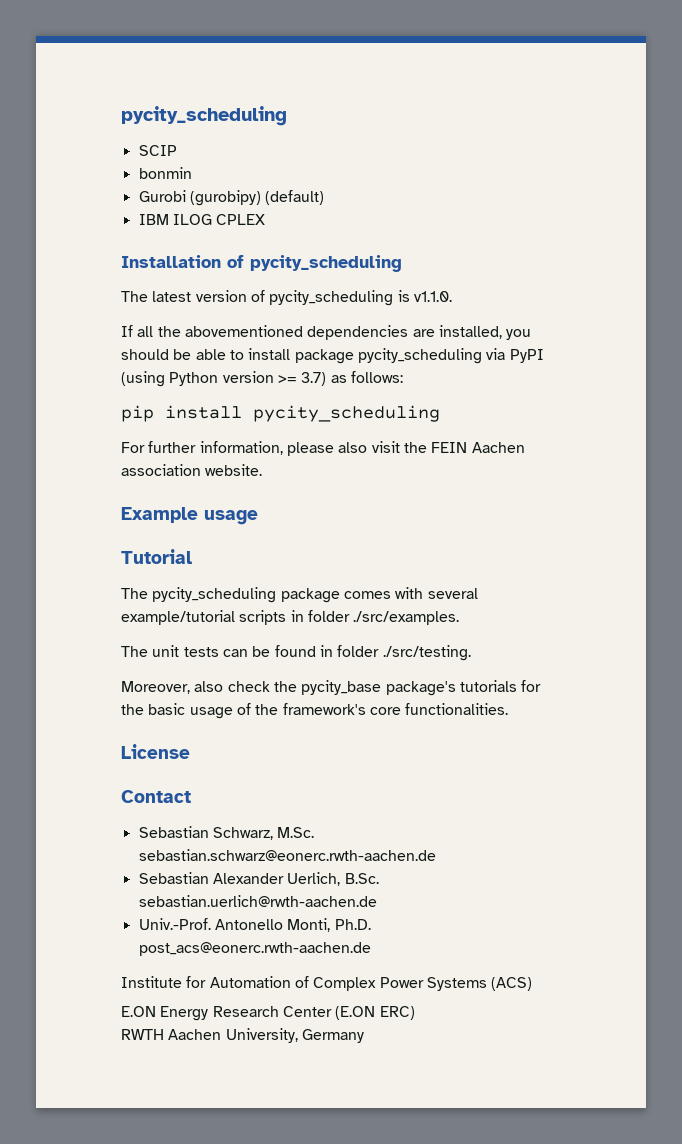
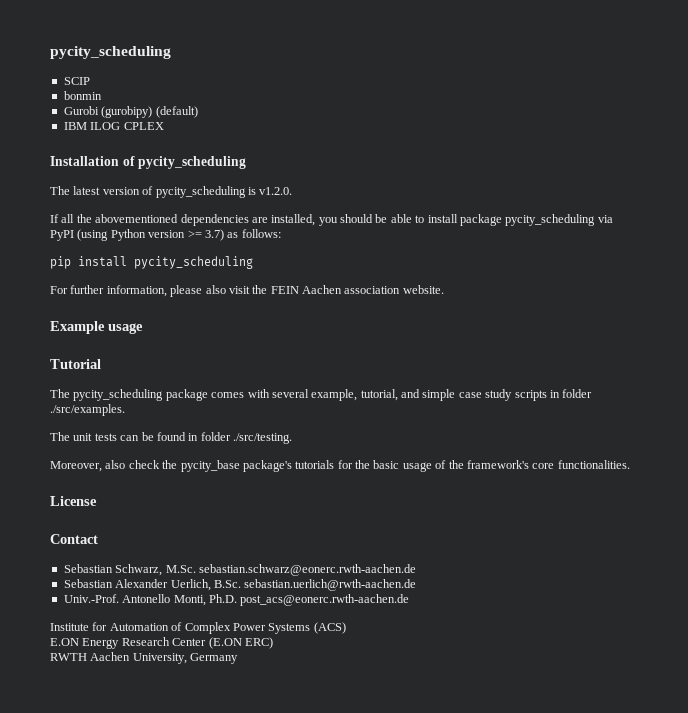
[413,291,452,302] v1.1.0. -> [259,187,293,195] v1.2.0.
[121,610,235,625] example/tutorial -> [311,389,513,401] example, tutorial, and simple case study

